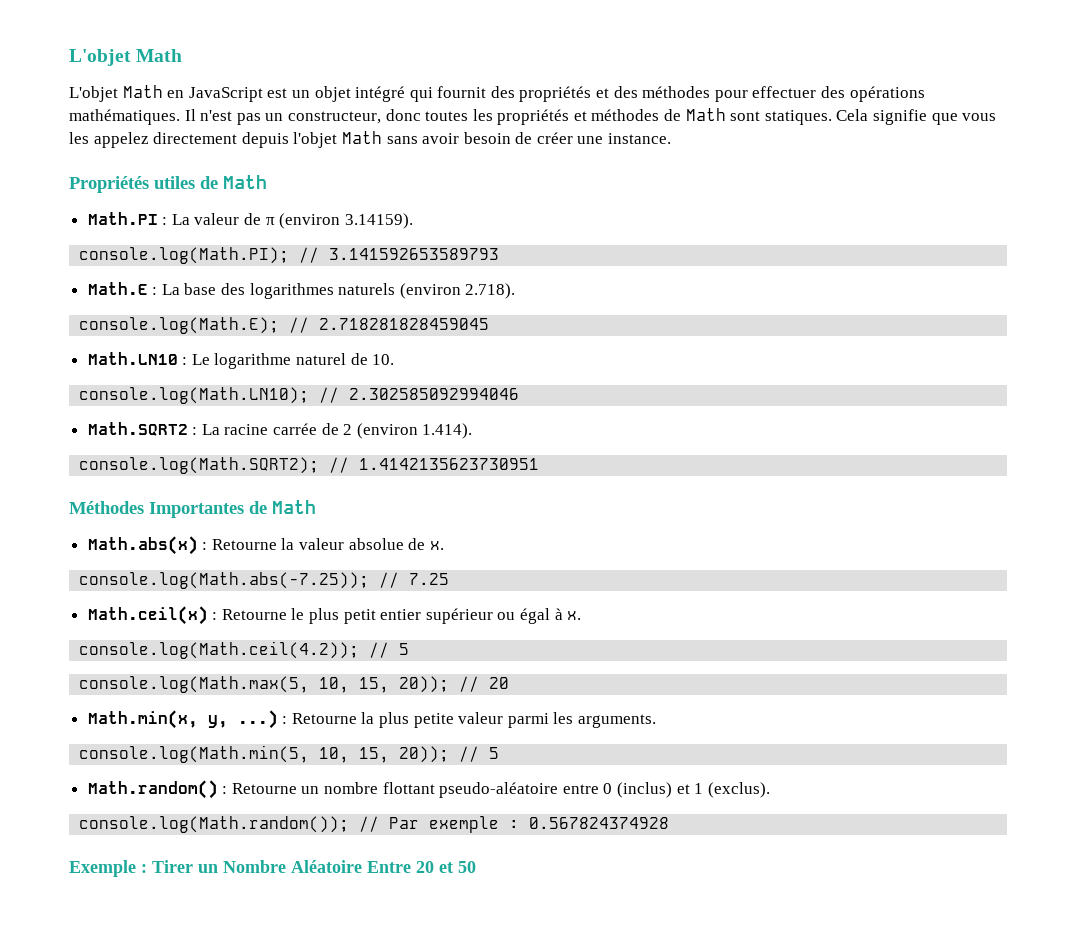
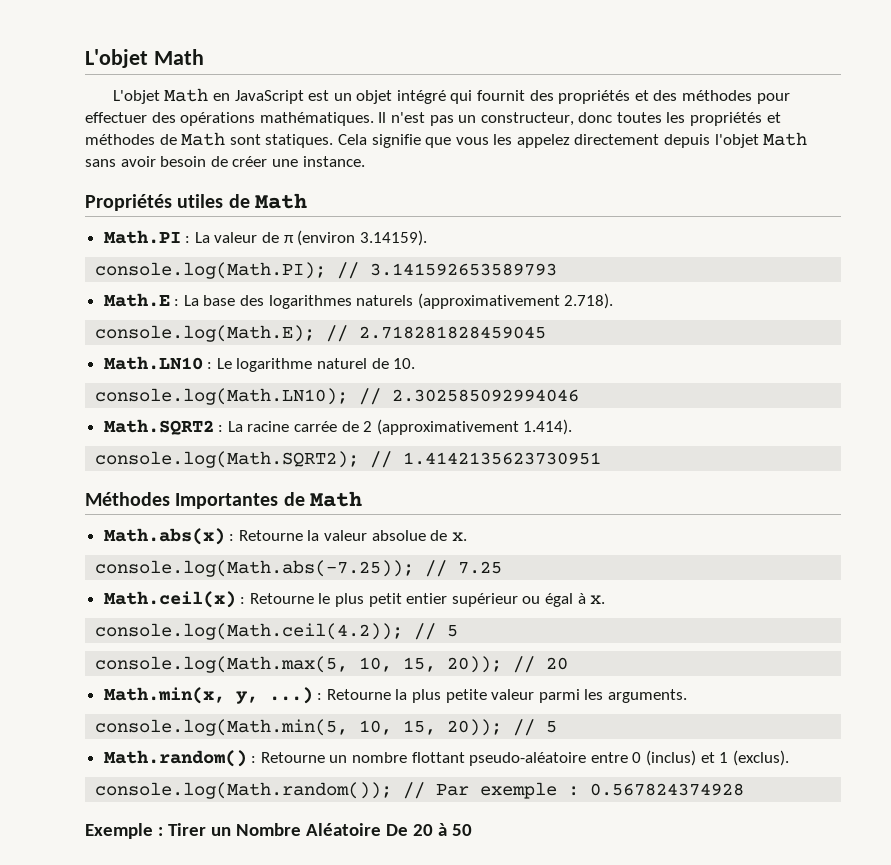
[399,283,461,299] (environ -> [417,293,560,309] (approximativement
[356,423,418,439] (environ -> [376,419,519,435] (approximativement
[367,861,453,873] Entre 20 et -> [385,823,447,836] De 20 à

